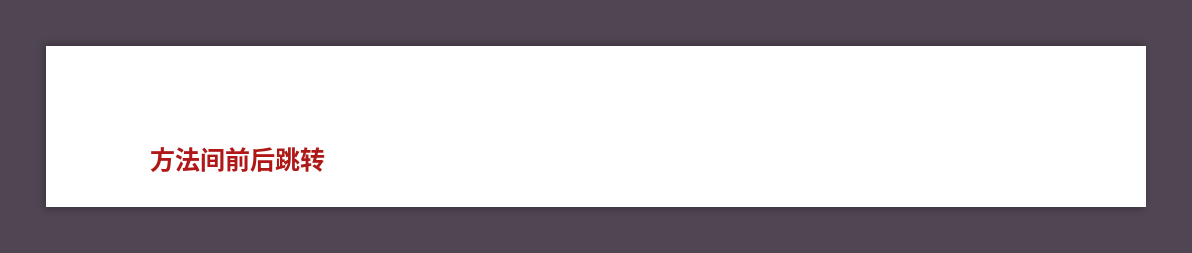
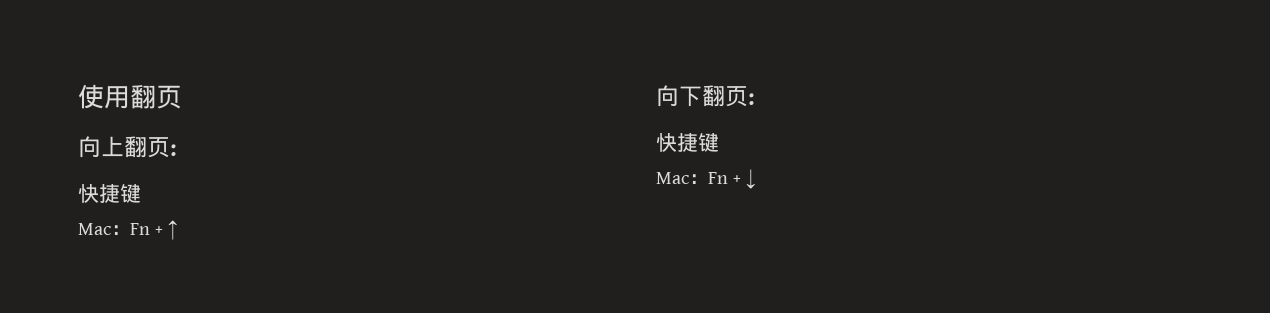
[150,147,325,173] 方法间前后跳转 -> [78,84,182,109] [78,136,177,158] [78,184,141,203] [78,220,178,240] [656,85,755,107] [656,133,719,152] [656,169,756,189] 使用翻页 // 向上翻页: // 快捷键 // Mac：Fn + ↑ // 向下翻页: // 快捷键 // Mac：Fn + ↓

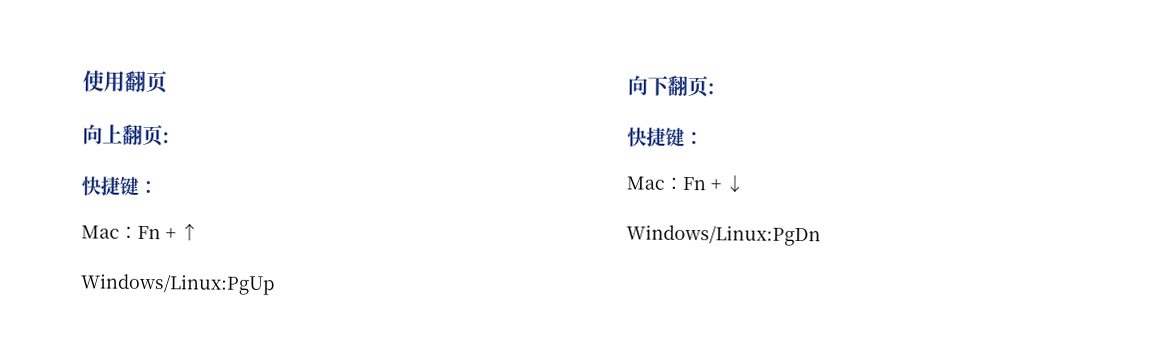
(141, 193) none -> [138,180,158,195] ：
(178, 230) none -> [80,273,275,296] // Windows/Linux:PgUp
(719, 142) none -> [684,131,704,146] ：
(756, 179) none -> [626,224,821,247] // Windows/Linux:PgDn

